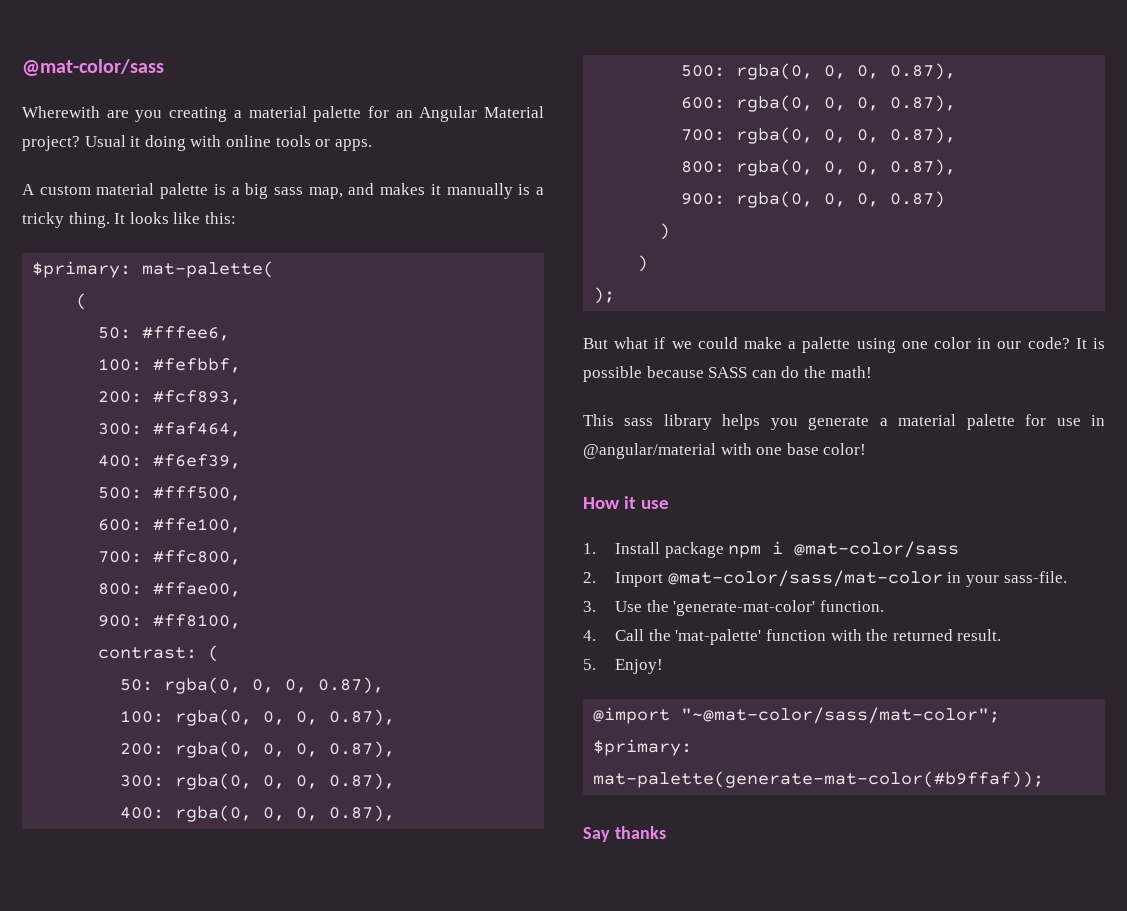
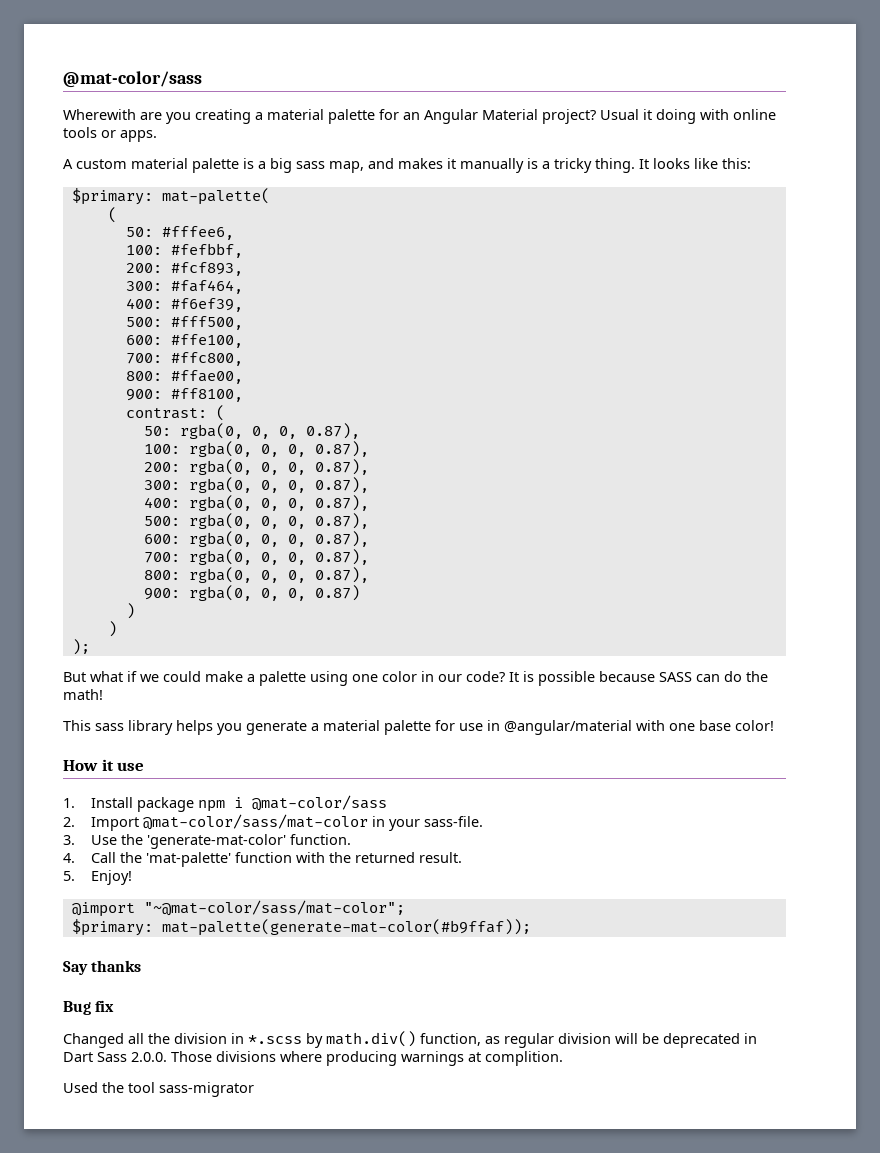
(666, 832) none -> [63,1000,115,1015] [63,1031,757,1048] [63,1051,563,1066] [63,1082,254,1097] // Bug fix // Changed all the division in *.scss by math.div() function, as regular division will be deprecated in Dart Sass 2.0.0. Those divisions where producing warnings at complition. // Used the tool sass-migrator

